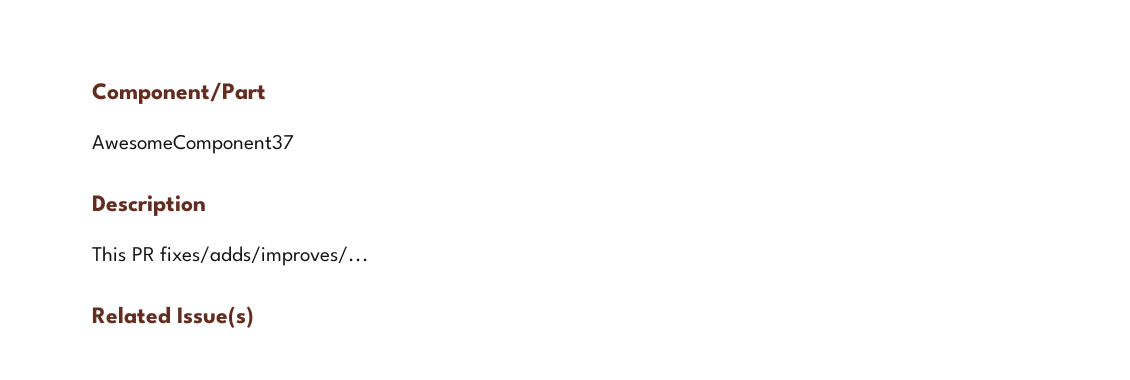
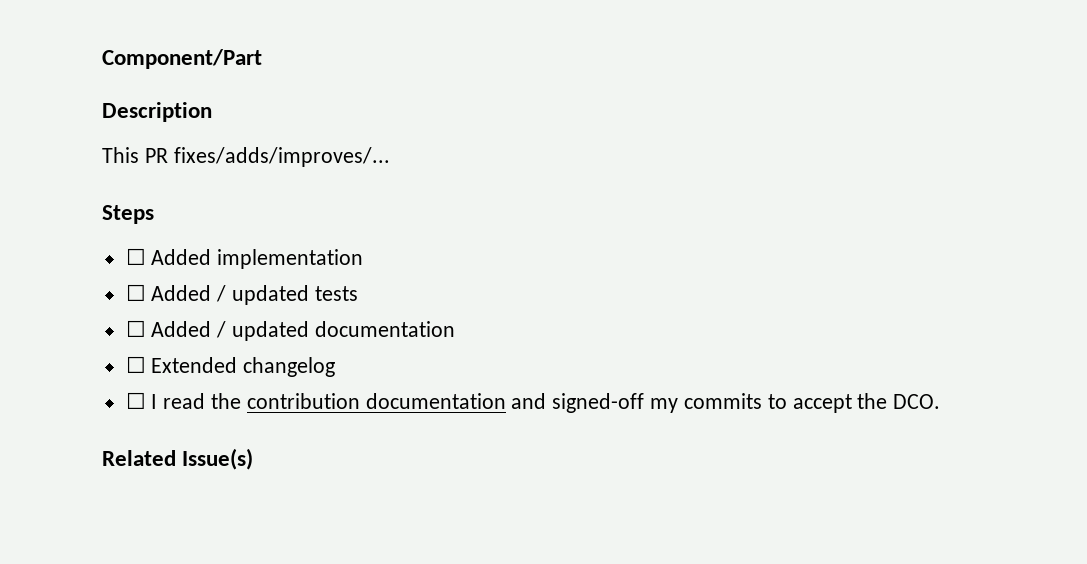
[92,134,294,154] // AwesomeComponent37 -> (262, 59) none
(370, 256) none -> [102,205,154,224] [125,248,364,269] [125,284,358,305] [125,320,455,341] [125,356,336,377] [125,392,941,413] // Steps // ☐ Added implementation // ☐ Added / updated tests // ☐ Added / updated documentation // ☐ Extended changelog // ☐ I read the contribution documentation and signed-off my commits to accept the DCO.

